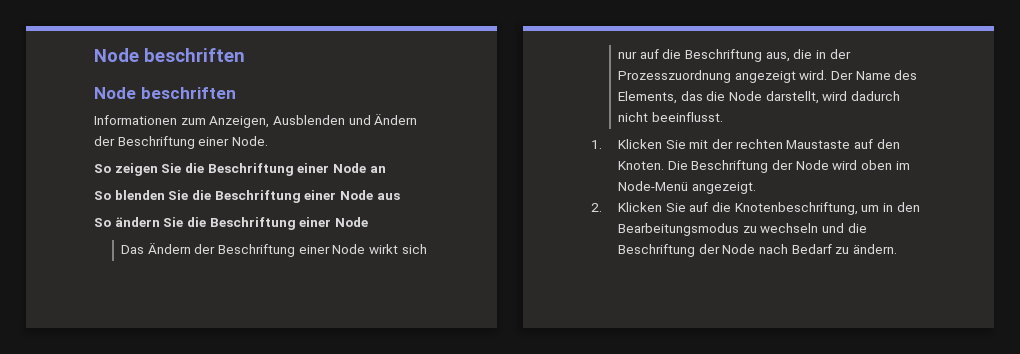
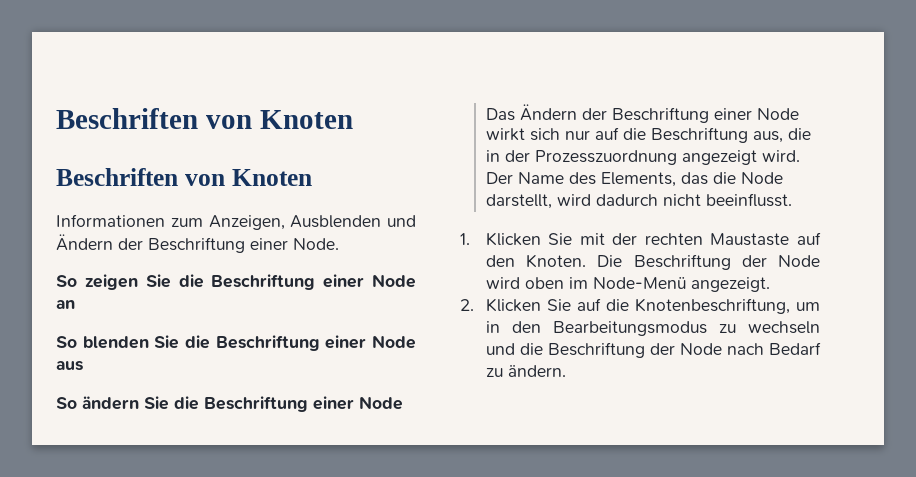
[94,48,245,62] [94,87,236,99] Node beschriften // Node beschriften -> [56,108,353,129] [56,168,312,186] Beschriften von Knoten // Beschriften von Knoten

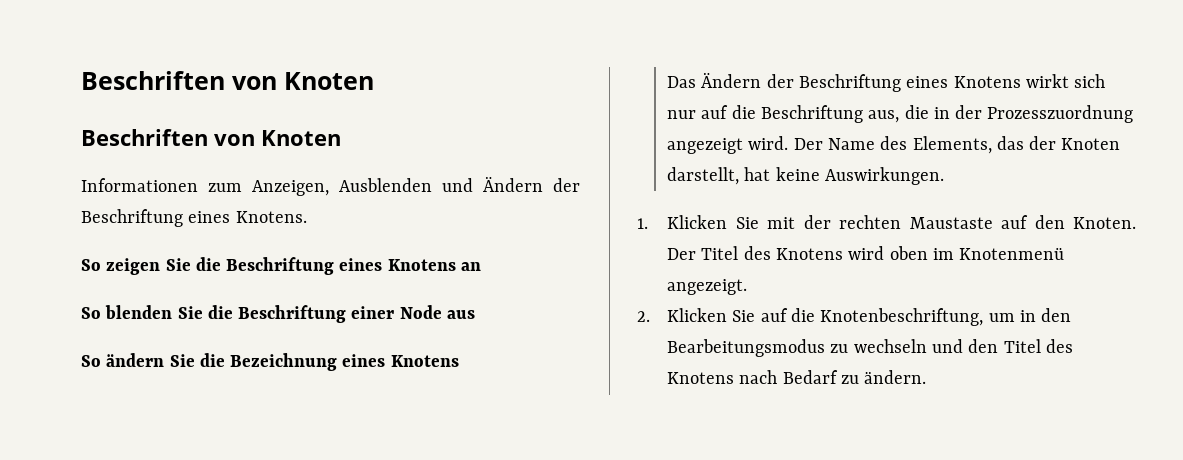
[250,238,339,250] einer Node. -> [188,211,307,223] eines Knotens.
[323,274,416,288] einer Node -> [339,258,456,271] eines Knotens
[204,396,403,412] Beschriftung einer Node -> [230,353,459,371] Bezeichnung eines Knotens
[713,108,799,120] einer Node -> [906,76,1021,88] eines Knotens
[712,172,783,184] [485,193,792,209] die Node darstellt, wird dadurch nicht beeinflusst. -> [1029,136,1121,150] [667,167,944,185] der Knoten darstellt, hat keine Auswirkungen.
[597,254,820,270] Die Beschriftung der Node -> [667,246,843,260] Der Titel des Knotens
[592,277,686,289] Node-Menü -> [959,247,1065,260] Knotenmenü
[519,342,722,358] die Beschriftung der Node -> [968,339,1073,353] [667,372,735,384] den Titel des Knotens

